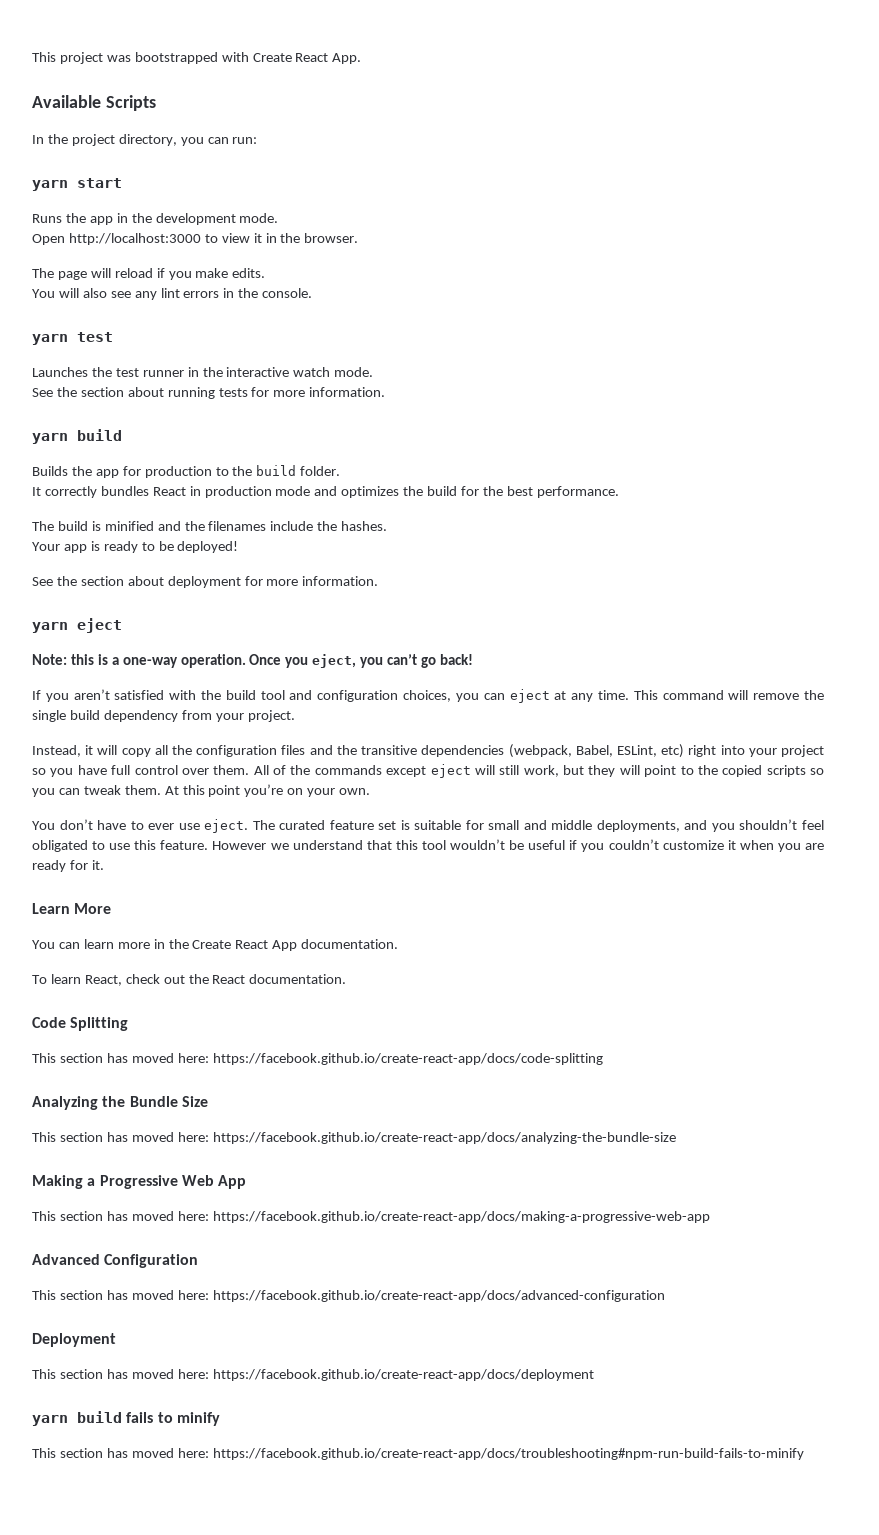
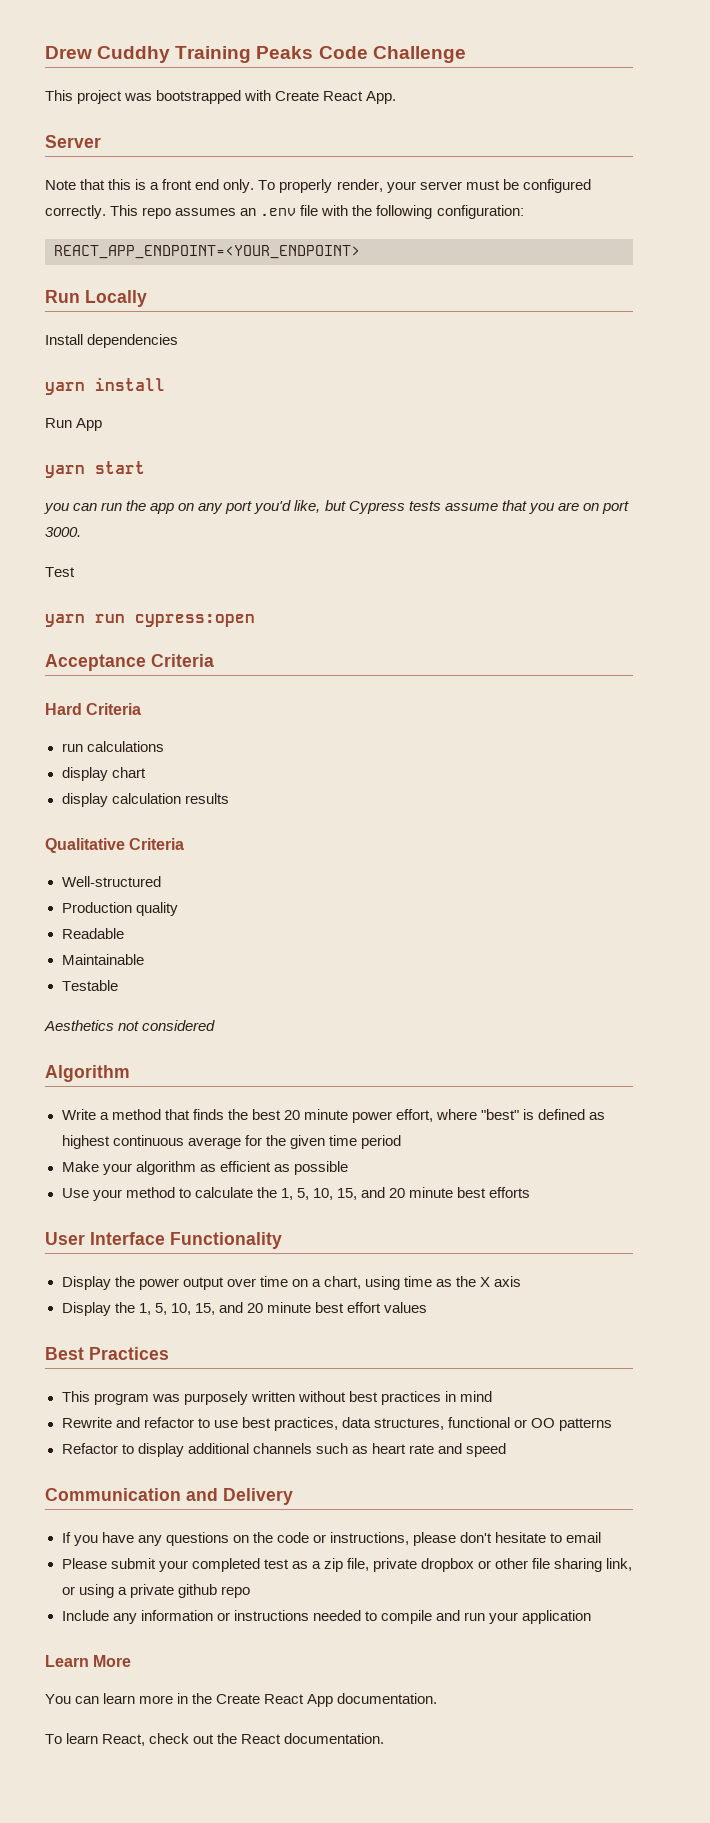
(32, 57) none -> [45,46,466,63] Drew Cuddhy Training Peaks Code Challenge //
[32,95,156,111] [32,134,258,146] [32,178,122,191] [32,213,279,225] [32,233,359,245] [32,268,266,280] [32,288,313,300] [32,332,113,345] [32,367,374,377] [32,387,386,399] [32,429,122,444] [32,465,341,478] [32,486,619,498] [32,521,388,531] [32,541,239,553] [32,576,379,588] [32,618,122,633] [32,654,473,668] [32,689,825,703] [32,710,295,722] [32,744,825,758] [32,764,824,778] [32,784,371,797] [32,819,824,833] [32,839,824,852] [32,860,104,872] Available Scripts // In the project directory, you can run: // yarn start // Runs the app in the development mode. // Open http://localhost:3000 to view it in the browser. // The page will reload if you make edits. // You will also see any lint errors in the console. // yarn test // Launches the test runner in the interactive watch mode. // See the section about running tests for more information. // yarn build // Builds the app for production to the build folder. // It correctly bundles React in production mode and optimizes the build for the best performance. // The build is minified and the filenames include the hashes. // Your app is ready to be deployed! // See the section about deployment for more information. // yarn eject // Note: this is a one-way operation. Once you eject, you can’t go back! // If you aren’t satisfied with the build tool and configuration choices, you can eject at any time. This command will remove the single build dependency from your project. // Instead, it will copy all the configuration files and the transitive dependencies (webpack, Babel, ESLint, etc) right into your project so you have full control over them. All of the commands except eject will still work, but they will point to the copied scripts so you can tweak them. At this point you’re on your own. // You don’t have to ever use eject. The curated feature set is suitable for small and middle deployments, and you shouldn’t feel obligated to use this feature. However we understand that this tool wouldn’t be useful if you couldn’t customize it when you are ready for it. -> [45,135,101,148] [45,179,591,193] [45,205,524,219] [54,245,360,259] [45,290,147,307] [45,334,179,348] [45,378,165,395] [45,418,103,431] [45,461,145,478] [44,500,629,514] [45,527,81,537] [45,567,75,577] [45,614,255,627] [45,654,214,671] [45,703,142,715] [61,741,164,752] [61,767,146,781] [61,793,229,807] [45,838,185,853] [61,876,161,887] [61,902,178,916] [61,928,124,939] [61,954,144,965] [61,980,118,991] [44,1020,216,1031] [45,1065,130,1082] [61,1109,606,1123] [61,1135,401,1149] [61,1161,348,1175] [61,1187,531,1201] [45,1232,282,1249] [61,1276,522,1290] [61,1302,428,1316] [45,1347,169,1360] [61,1391,492,1405] [61,1417,613,1431] [61,1443,507,1457] [45,1488,293,1505] [61,1532,602,1546] [61,1558,633,1572] [61,1584,250,1598] [61,1610,592,1624] Server // Note that this is a front end only. To properly render, your server must be configured correctly. This repo assumes an .env file with the following configuration: // REACT_APP_ENDPOINT=<YOUR_ENDPOINT> // Run Locally // Install dependencies // yarn install // Run App // yarn start // you can run the app on any port you'd like, but Cypress tests assume that you are on port 3000. // Test // yarn run cypress:open // Acceptance Criteria // Hard Criteria // run calculations // display chart // display calculation results // Qualitative Criteria // Well-structured // Production quality // Readable // Maintainable // Testable // Aesthetics not considered // Algorithm // Write a method that finds the best 20 minute power effort, where "best" is defined as highest continuous average for the given time period // Make your algorithm as efficient as possible // Use your method to calculate the 1, 5, 10, 15, and 20 minute best efforts // User Interface Functionality // Display the power output over time on a chart, using time as the X axis // Display the 1, 5, 10, 15, and 20 minute best effort values // Best Practices // This program was purposely written without best practices in mind // Rewrite and refactor to use best practices, data structures, functional or OO patterns // Refactor to display additional channels such as heart rate and speed // Communication and Delivery // If you have any questions on the code or instructions, please don't hesitate to email // Please submit your completed test as a zip file, private dropbox or other file sharing link, or using a private github repo // Include any information or instructions needed to compile and run your application
[32,1017,129,1031] [32,1053,603,1065] [32,1096,208,1110] [32,1132,676,1144] [32,1175,247,1189] [32,1211,710,1223] [32,1254,199,1268] [32,1290,665,1302] [32,1333,116,1347] [32,1369,594,1381] [32,1411,220,1426] [32,1448,804,1460] // Code Splitting // This section has moved here: https://facebook.github.io/create-react-app/docs/code-splitting // Analyzing the Bundle Size // This section has moved here: https://facebook.github.io/create-react-app/docs/analyzing-the-bundle-size // Making a Progressive Web App // This section has moved here: https://facebook.github.io/create-react-app/docs/making-a-progressive-web-app // Advanced Configuration // This section has moved here: https://facebook.github.io/create-react-app/docs/advanced-configuration // Deployment // This section has moved here: https://facebook.github.io/create-react-app/docs/deployment // yarn build fails to minify // This section has moved here: https://facebook.github.io/create-react-app/docs/troubleshooting#npm-run-build-fails-to-minify -> (385, 1738) none

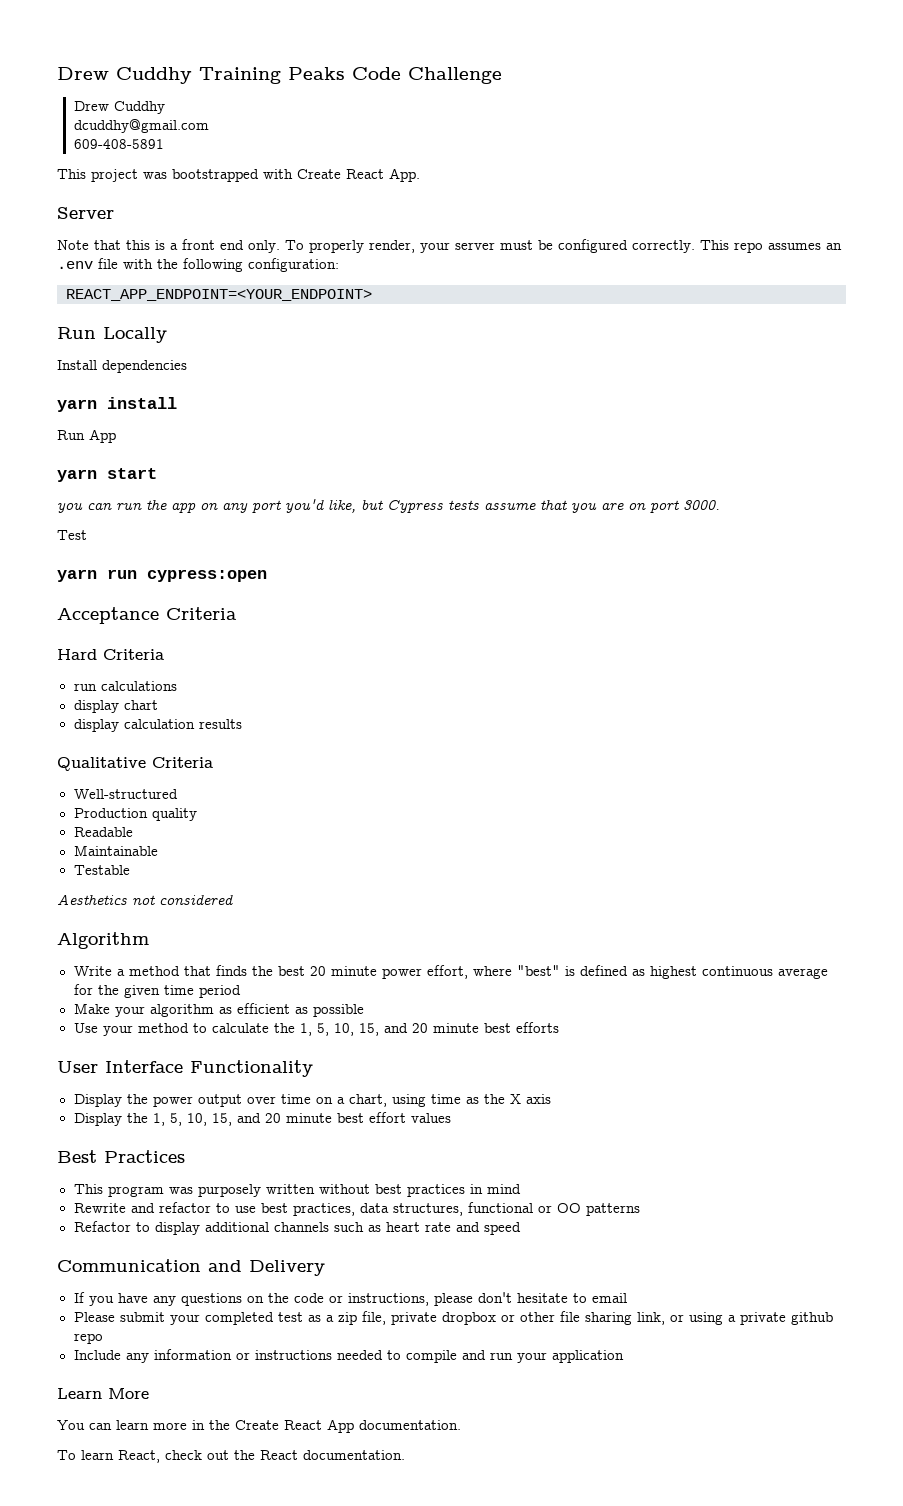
(466, 54) none -> [73,101,165,114] [73,119,209,133] [73,139,164,149] // Drew Cuddhy // dcuddhy@gmail.com // 609-408-5891

